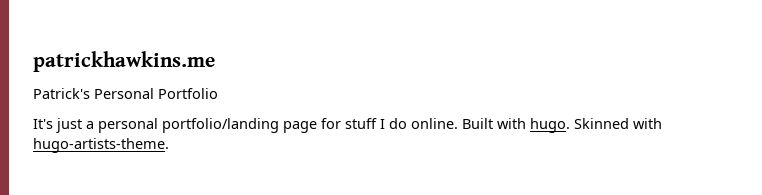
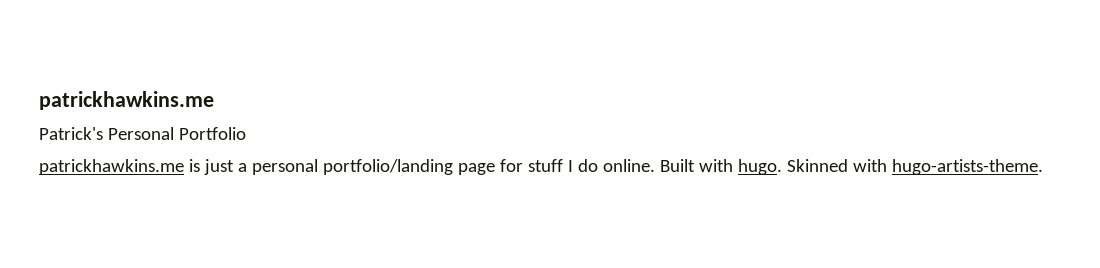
[33,119,53,129] It's -> [39,159,200,175] patrickhawkins.me is

